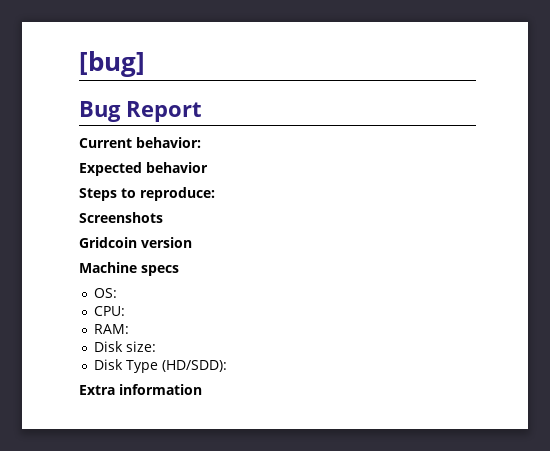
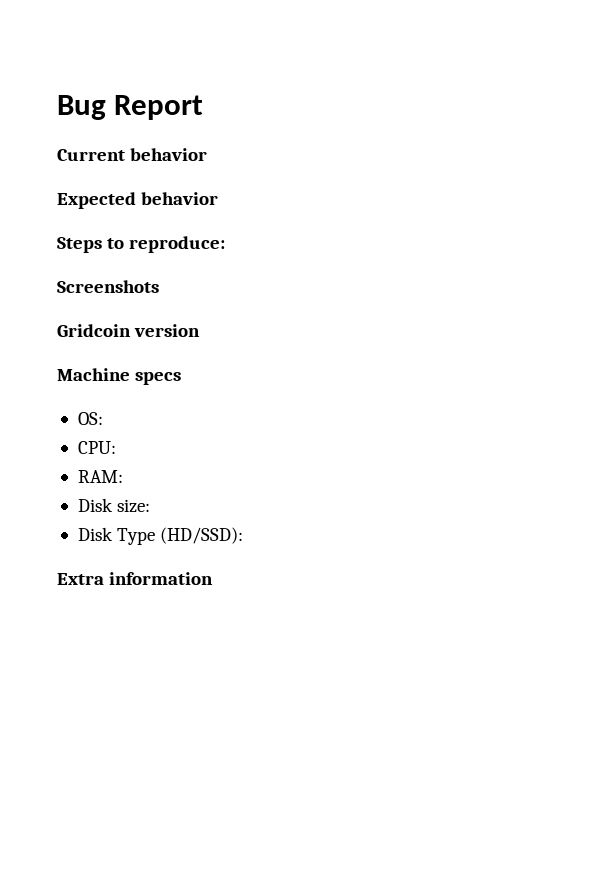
[79,51,145,77] [bug] // -> (57, 107) none
[136,137,201,148] behavior: -> [130,148,208,161] behavior
[162,360,228,372] (HD/SDD): -> [160,527,244,544] (HD/SSD):

